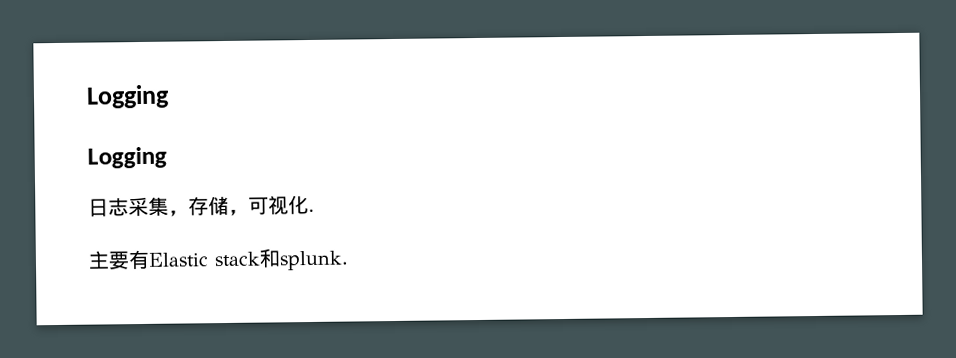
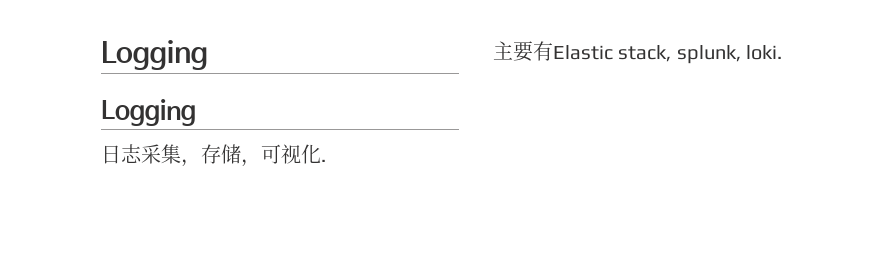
[214,248,349,271] stack和splunk. -> [618,45,783,64] stack, splunk, loki.

